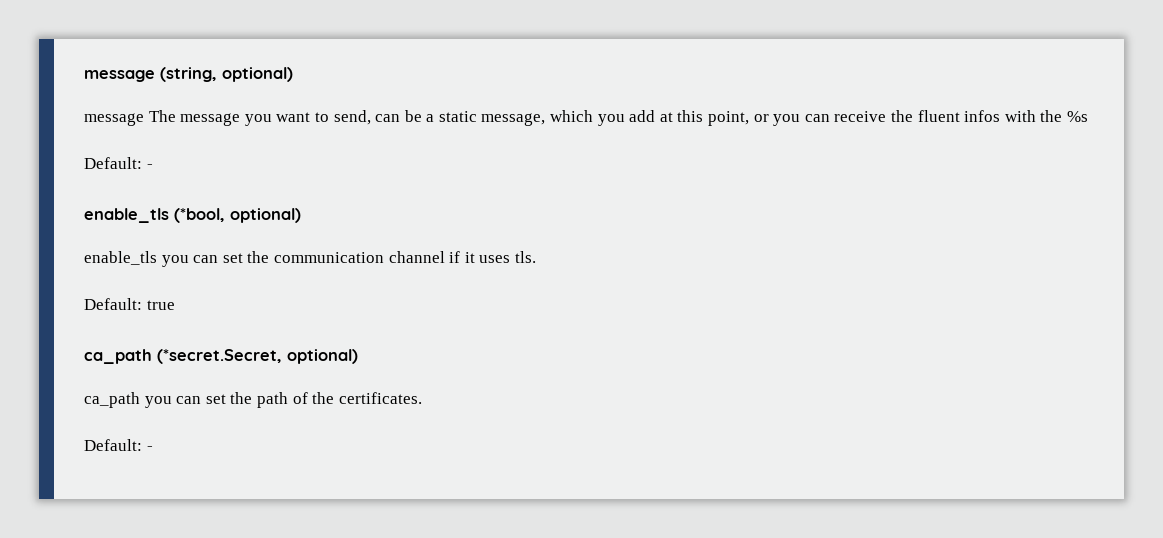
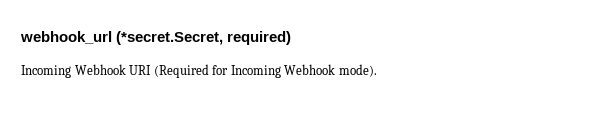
[84,67,293,82] [84,110,1088,126] [84,157,153,169] [84,208,301,223] [84,251,536,267] [84,298,175,310] [84,349,358,364] [84,392,422,408] [84,439,153,451] message (string, optional) // message The message you want to send, can be a static message, which you add at this point, or you can receive the fluent infos with the %s // Default: - // enable_tls (*bool, optional) // enable_tls you can set the communication channel if it uses tls. // Default: true // ca_path (*secret.Secret, optional) // ca_path you can set the path of the certificates. // Default: - -> [20,31,292,45] [21,64,377,78] webhook_url (*secret.Secret, required) // Incoming Webhook URI (Required for Incoming Webhook mode).

